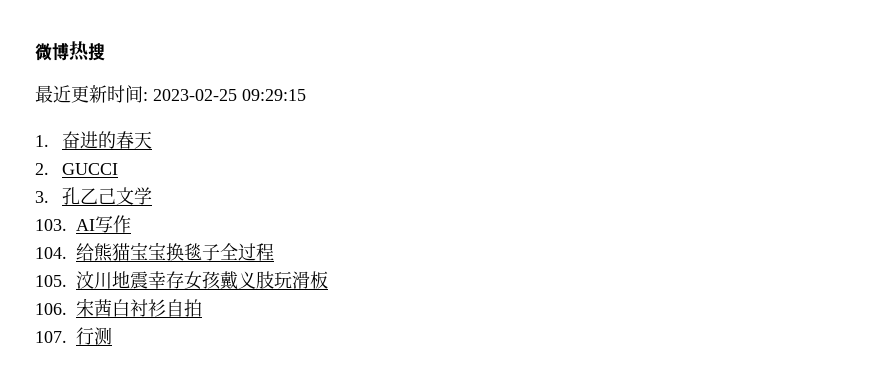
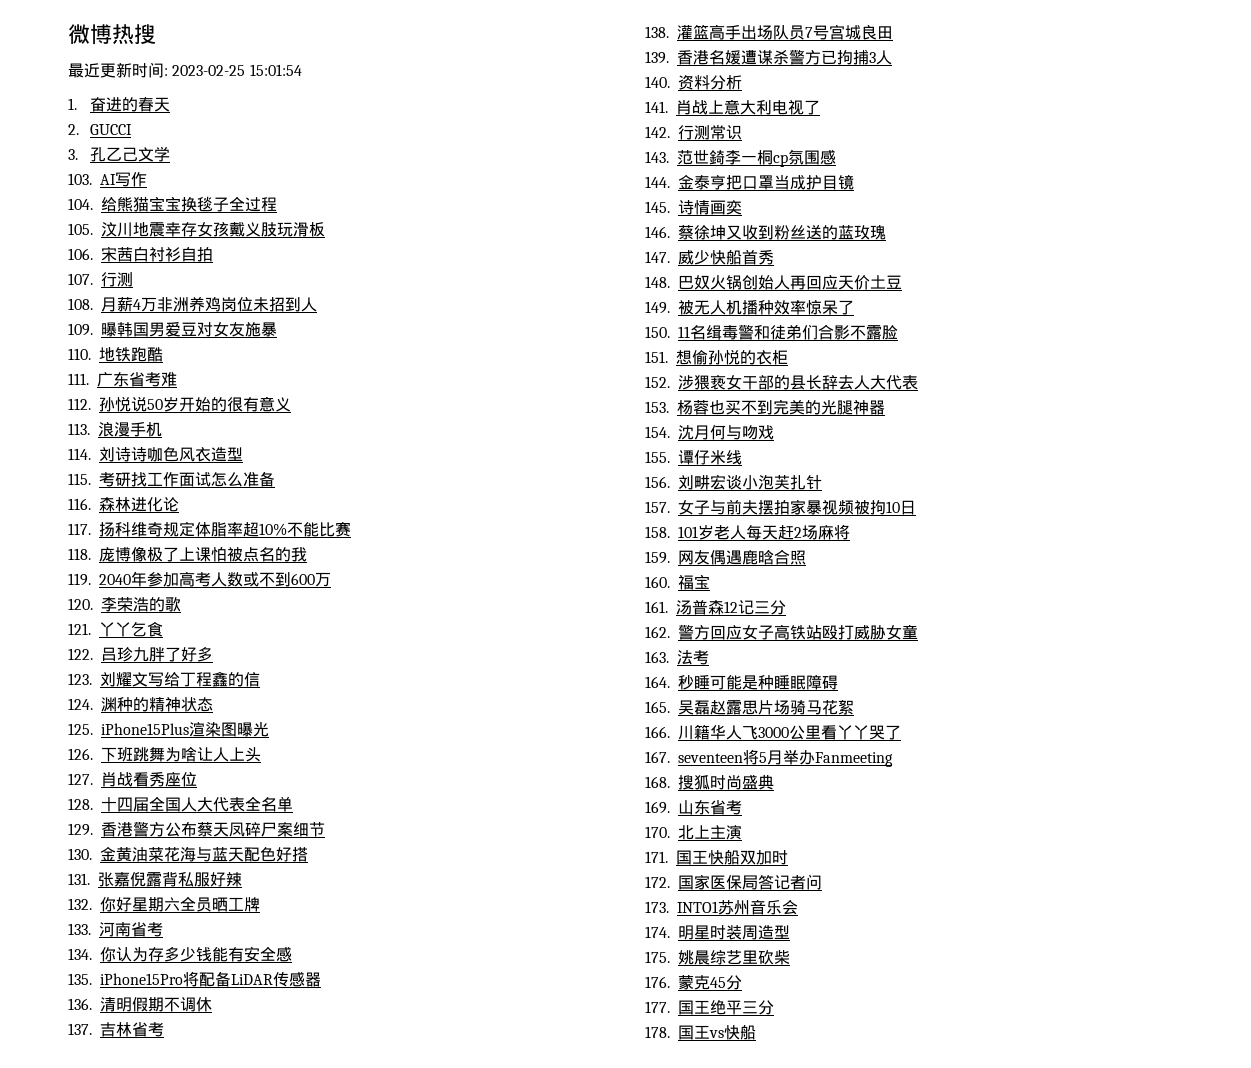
[242,89,306,101] 09:29:15 -> [249,64,302,76] 15:01:54
(112, 336) none -> [68,296,317,312] [68,322,277,337] [68,347,163,362] [68,372,177,387] [68,396,291,412] [68,421,162,437] [68,447,243,462] [68,471,275,487] [68,497,179,512] [68,521,351,537] [68,547,307,562] [68,571,331,587] [68,597,181,612] [68,621,163,637] [68,646,213,662] [68,671,260,687] [68,696,213,712] [68,722,269,737] [68,746,261,762] [68,772,197,787] [68,796,293,812] [68,821,325,837] [68,847,308,862] [68,872,242,887] [68,896,260,912] [68,922,163,937] [68,946,292,962] [68,971,321,987] [68,997,212,1012] [68,1022,164,1037] [645,24,893,40] [645,49,892,65] [645,75,742,90] [645,99,820,115] [645,125,742,140] [645,149,836,167] [645,174,854,190] [645,200,742,215] [645,224,886,240] [645,249,774,265] [645,275,902,290] [645,300,854,315] [645,324,898,340] [645,349,788,365] [645,375,918,390] [645,399,885,415] [645,425,774,440] [645,450,742,465] [645,474,822,490] [645,499,916,515] [645,524,850,540] [645,549,806,565] [645,574,710,590] [645,600,786,615] [645,624,918,640] [645,650,709,665] [645,674,838,690] [645,700,854,715] [645,724,901,740] [645,749,893,767] [645,774,774,790] [645,800,742,815] [645,825,742,840] [645,849,788,865] [645,874,822,890] [645,899,798,915] [645,925,790,940] [645,949,790,965] [645,975,742,990] [645,1000,774,1015] [645,1024,756,1040] // 108.月薪4万非洲养鸡岗位未招到人 // 109.曝韩国男爱豆对女友施暴 // 110.地铁跑酷 // 111.广东省考难 // 112.孙悦说50岁开始的很有意义 // 113.浪漫手机 // 114.刘诗诗咖色风衣造型 // 115.考研找工作面试怎么准备 // 116.森林进化论 // 117.扬科维奇规定体脂率超10%不能比赛 // 118.庞博像极了上课怕被点名的我 // 119. 2040年参加高考人数或不到600万 // 120.李荣浩的歌 // 121.丫丫乞食 // 122.吕珍九胖了好多 // 123.刘耀文写给丁程鑫的信 // 124.渊种的精神状态 // 125. iPhone15Plus渲染图曝光 // 126.下班跳舞为啥让人上头 // 127.肖战看秀座位 // 128.十四届全国人大代表全名单 // 129.香港警方公布蔡天凤碎尸案细节 // 130.金黄油菜花海与蓝天配色好搭 // 131.张嘉倪露背私服好辣 // 132.你好星期六全员晒工牌 // 133.河南省考 // 134.你认为存多少钱能有安全感 // 135. iPhone15Pro将配备LiDAR传感器 // 136.清明假期不调休 // 137.吉林省考 // 138.灌篮高手出场队员7号宫城良田 // 139.香港名媛遭谋杀警方已拘捕3人 // 140.资料分析 // 141.肖战上意大利电视了 // 142.行测常识 // 143.范世錡李一桐cp氛围感 // 144.金泰亨把口罩当成护目镜 // 145.诗情画奕 // 146.蔡徐坤又收到粉丝送的蓝玫瑰 // 147.威少快船首秀 // 148.巴奴火锅创始人再回应天价土豆 // 149.被无人机播种效率惊呆了 // 150. 11名缉毒警和徒弟们合影不露脸 // 151.想偷孙悦的衣柜 // 152.涉猥亵女干部的县长辞去人大代表 // 153.杨蓉也买不到完美的光腿神器 // 154.沈月何与吻戏 // 155.谭仔米线 // 156.刘畊宏谈小泡芙扎针 // 157.女子与前夫摆拍家暴视频被拘10日 // 158. 101岁老人每天赶2场麻将 // 159.网友偶遇鹿晗合照 // 160.福宝 // 161.汤普森12记三分 // 162.警方回应女子高铁站殴打威胁女童 // 163.法考 // 164.秒睡可能是种睡眠障碍 // 165.吴磊赵露思片场骑马花絮 // 166.川籍华人飞3000公里看丫丫哭了 // 167. seventeen将5月举办Fanmeeting // 168.搜狐时尚盛典 // 169.山东省考 // 170.北上主演 // 171.国王快船双加时 // 172.国家医保局答记者问 // 173. INTO1苏州音乐会 // 174.明星时装周造型 // 175.姚晨综艺里砍柴 // 176.蒙克45分 // 177.国王绝平三分 // 178.国王vs快船

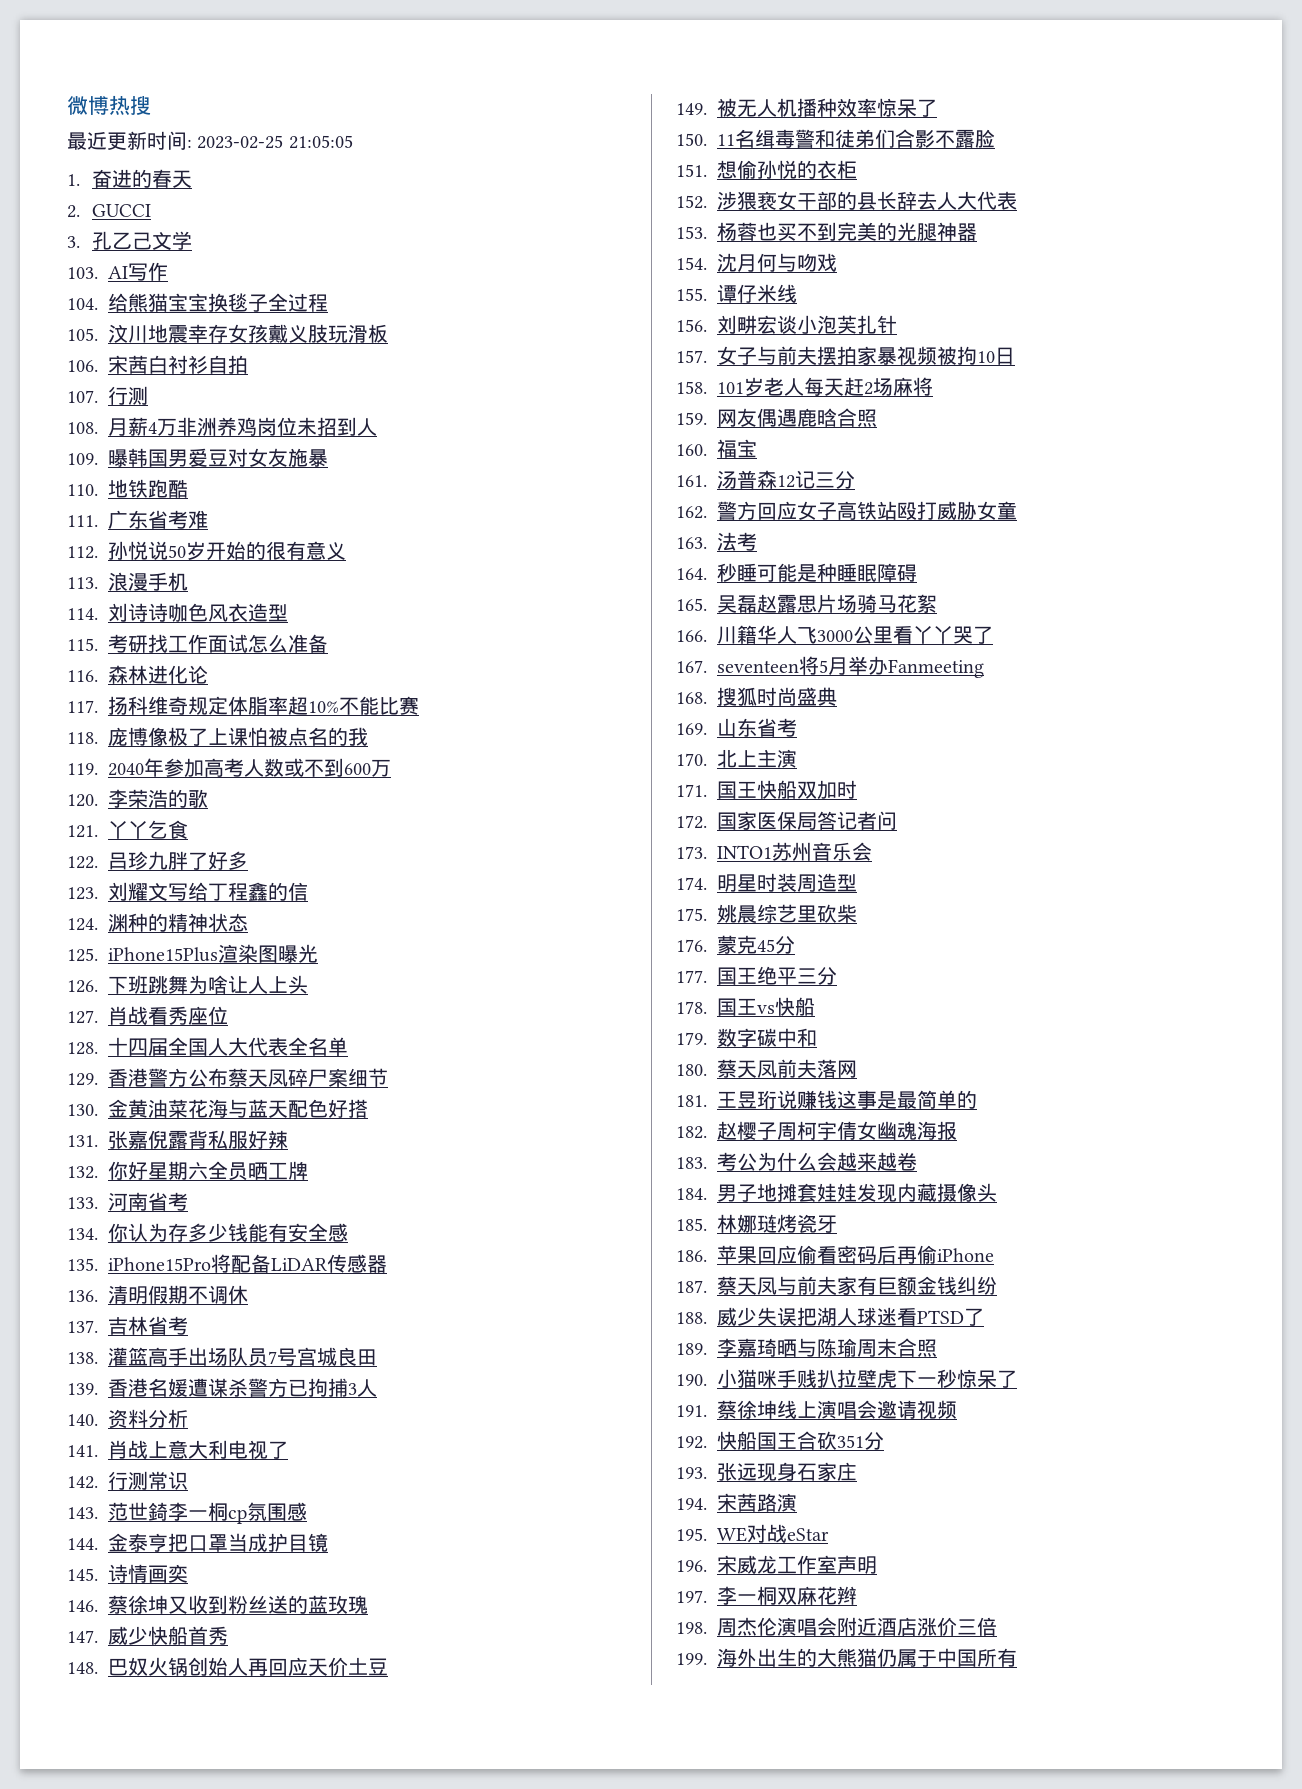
[249,64,302,76] 15:01:54 -> [288,135,353,149] 21:05:05
(756, 1032) none -> [676,1028,817,1047] [676,1059,857,1078] [676,1090,977,1109] [676,1121,957,1141] [676,1152,917,1171] [676,1183,997,1203] [676,1214,837,1233] [676,1245,994,1264] [676,1276,997,1295] [676,1307,984,1326] [676,1338,937,1357] [676,1369,1017,1389] [676,1400,957,1420] [676,1431,884,1450] [676,1462,857,1482] [676,1493,797,1512] [676,1524,829,1543] [676,1555,877,1574] [676,1586,857,1605] [676,1617,997,1636] [676,1648,1017,1667] // 179.数字碳中和 // 180.蔡天凤前夫落网 // 181.王昱珩说赚钱这事是最简单的 // 182.赵樱子周柯宇倩女幽魂海报 // 183.考公为什么会越来越卷 // 184.男子地摊套娃娃发现内藏摄像头 // 185.林娜琏烤瓷牙 // 186.苹果回应偷看密码后再偷iPhone // 187.蔡天凤与前夫家有巨额金钱纠纷 // 188.威少失误把湖人球迷看PTSD了 // 189.李嘉琦晒与陈瑜周末合照 // 190.小猫咪手贱扒拉壁虎下一秒惊呆了 // 191.蔡徐坤线上演唱会邀请视频 // 192.快船国王合砍351分 // 193.张远现身石家庄 // 194.宋茜路演 // 195. WE对战eStar // 196.宋威龙工作室声明 // 197.李一桐双麻花辫 // 198.周杰伦演唱会附近酒店涨价三倍 // 199.海外出生的大熊猫仍属于中国所有

